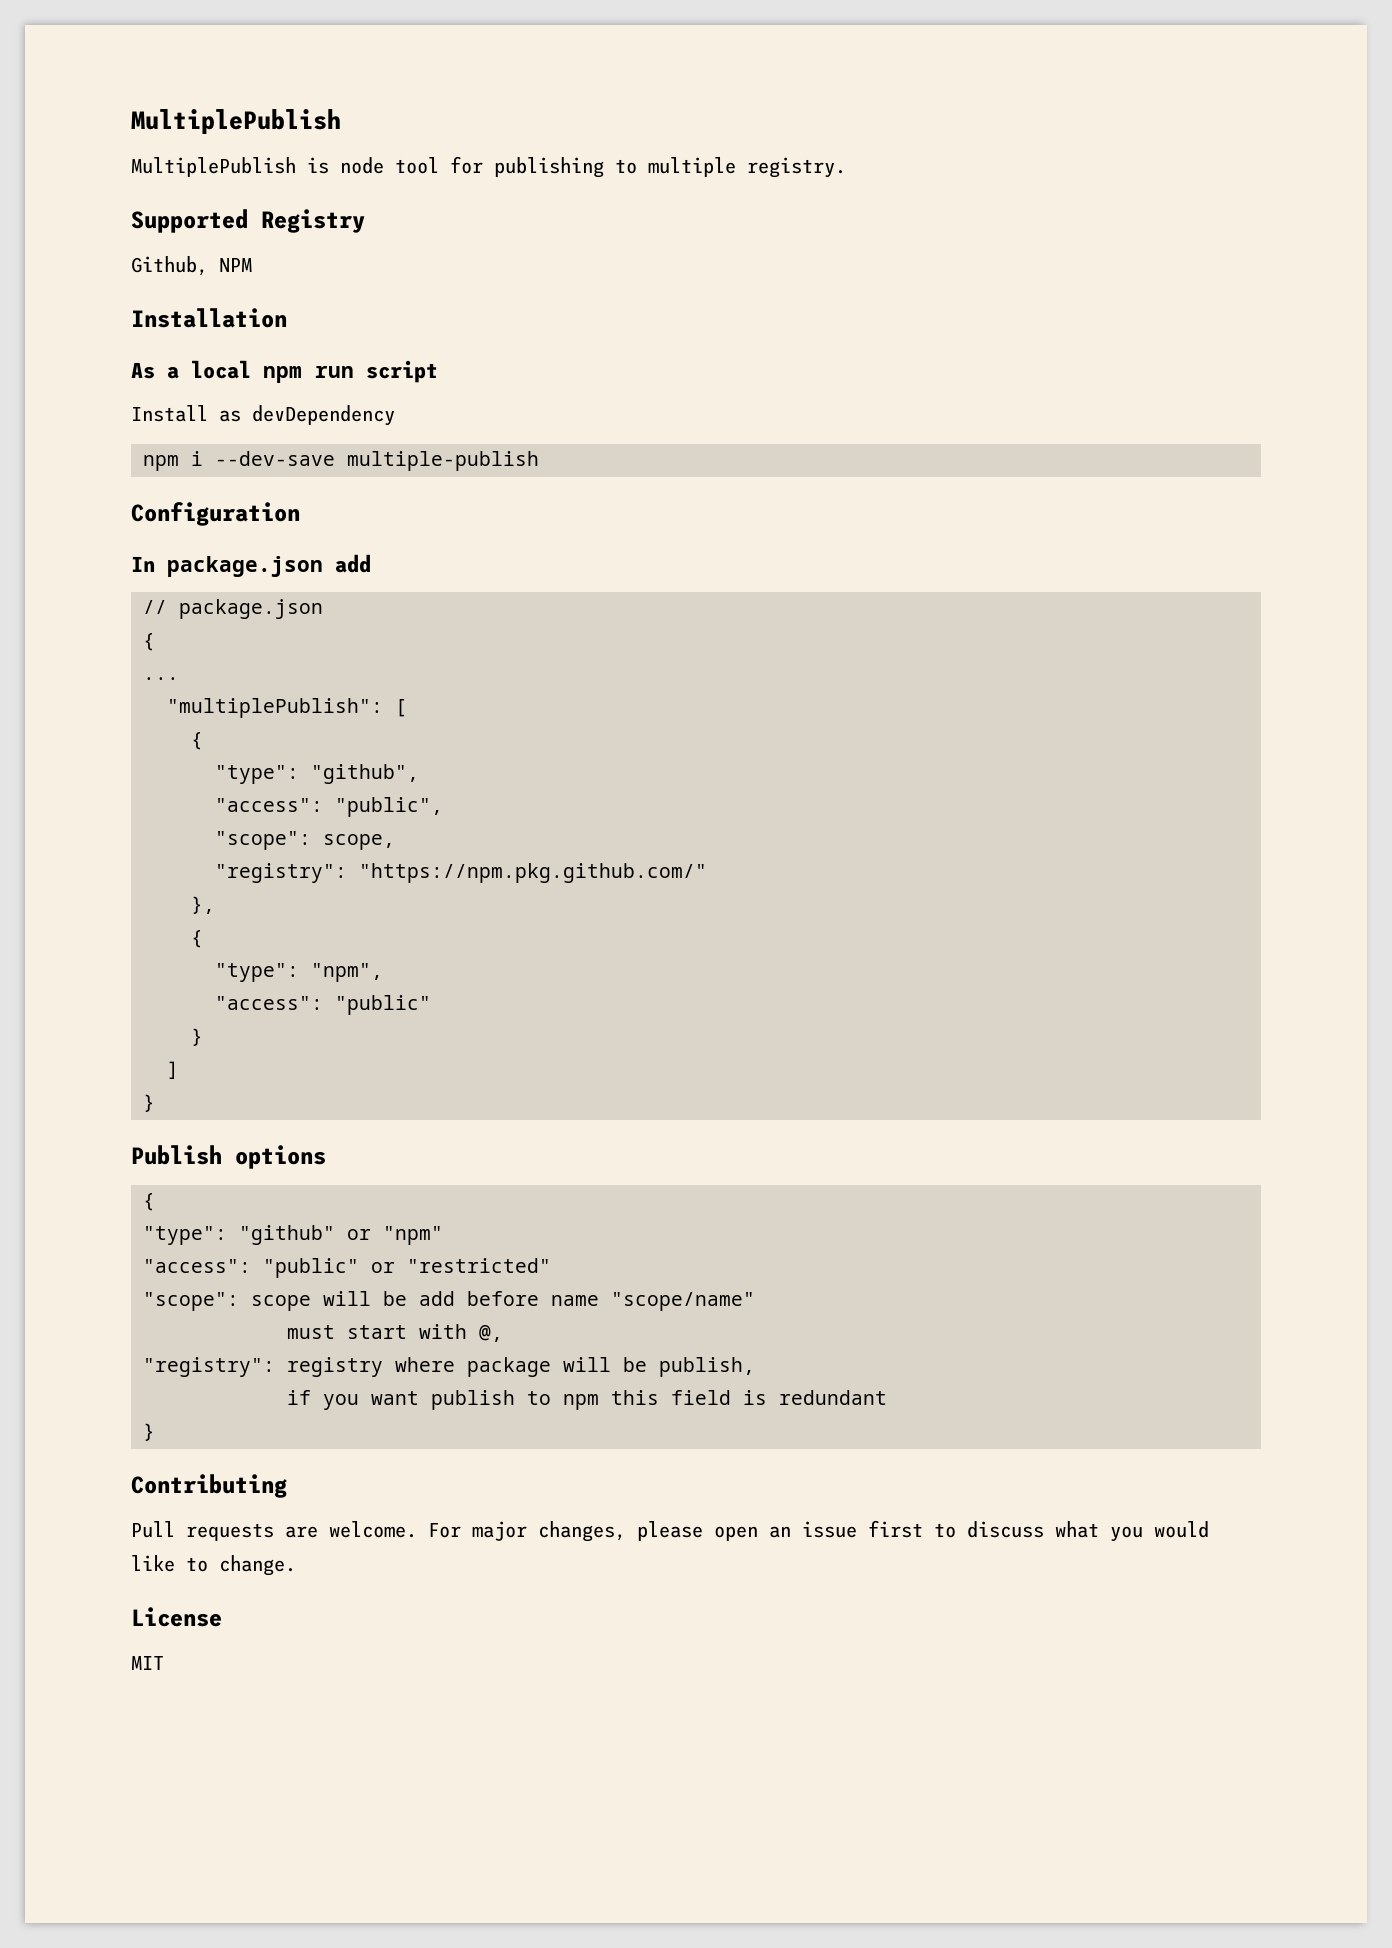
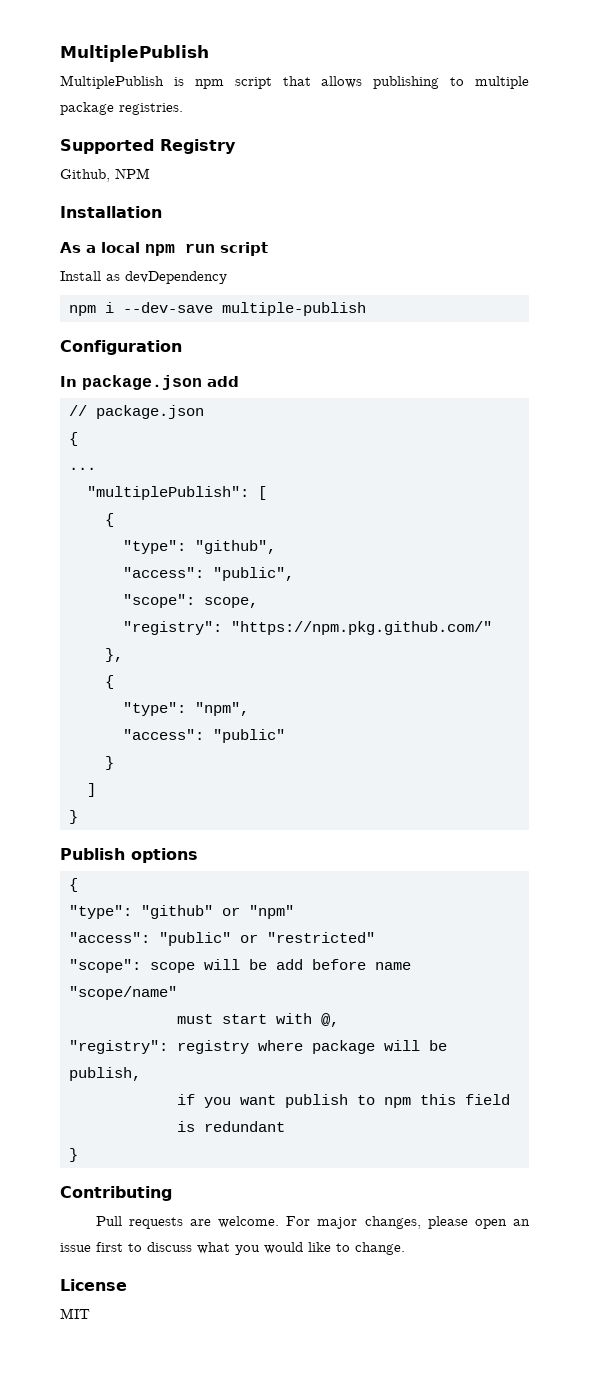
[340,156,483,174] node tool for -> [194,76,363,89] npm script that allows
[747,157,846,178] registry. -> [60,102,183,115] package registries.

